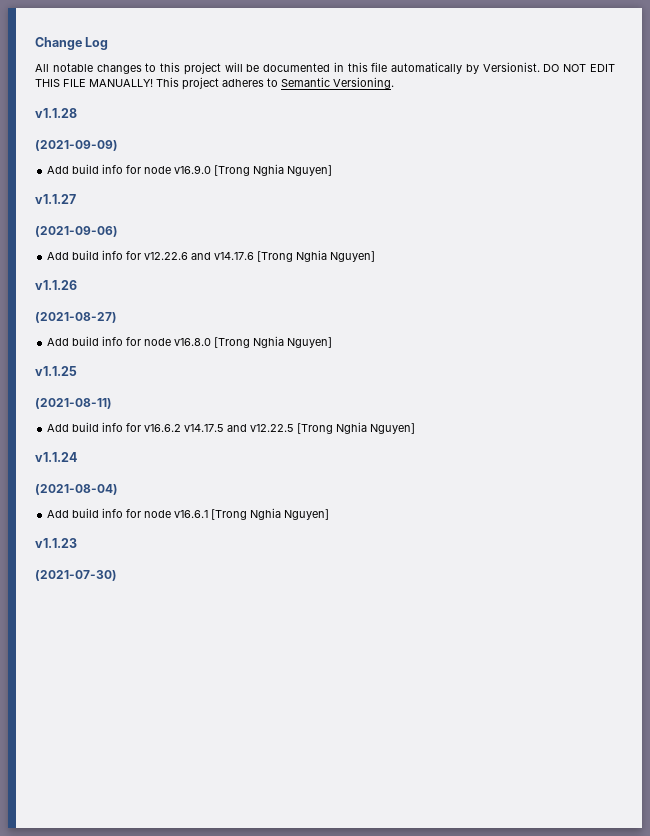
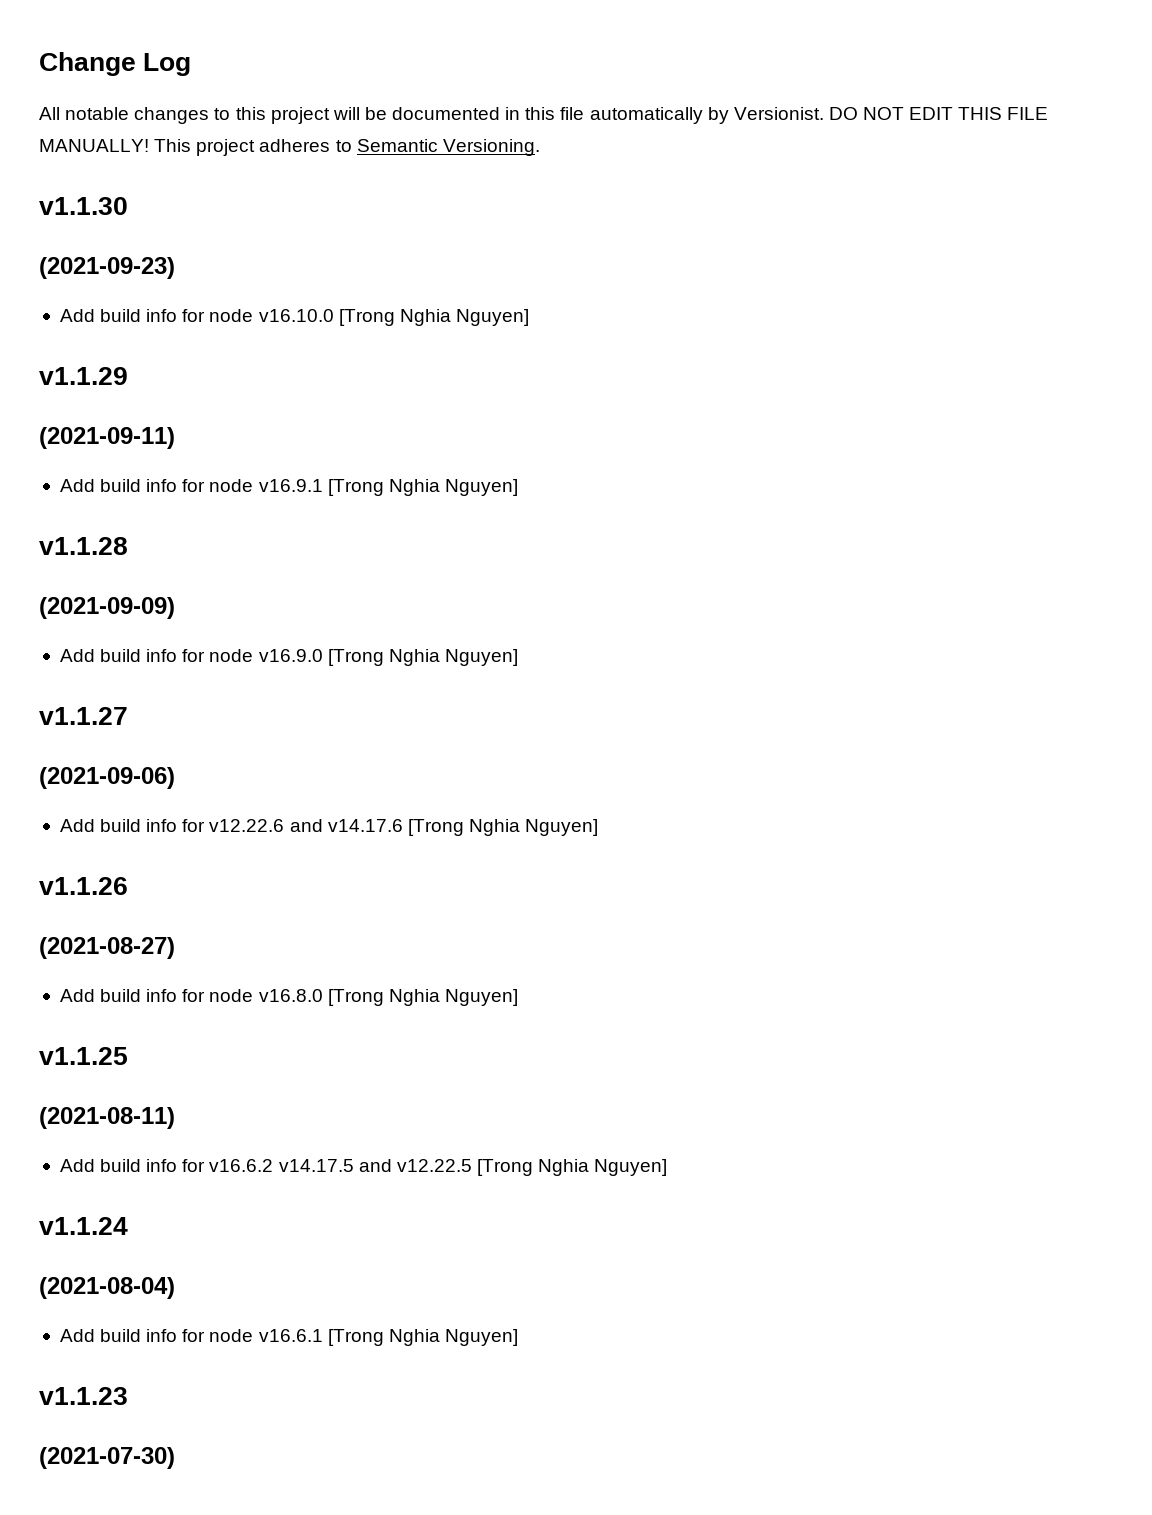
(394, 83) none -> [39,197,128,215] [39,257,175,279] [59,309,529,326] [39,367,128,385] [39,427,175,449] [59,479,518,496] // v1.1.30 // (2021-09-23) // Add build info for node v16.10.0 [Trong Nghia Nguyen] // v1.1.29 // (2021-09-11) // Add build info for node v16.9.1 [Trong Nghia Nguyen]

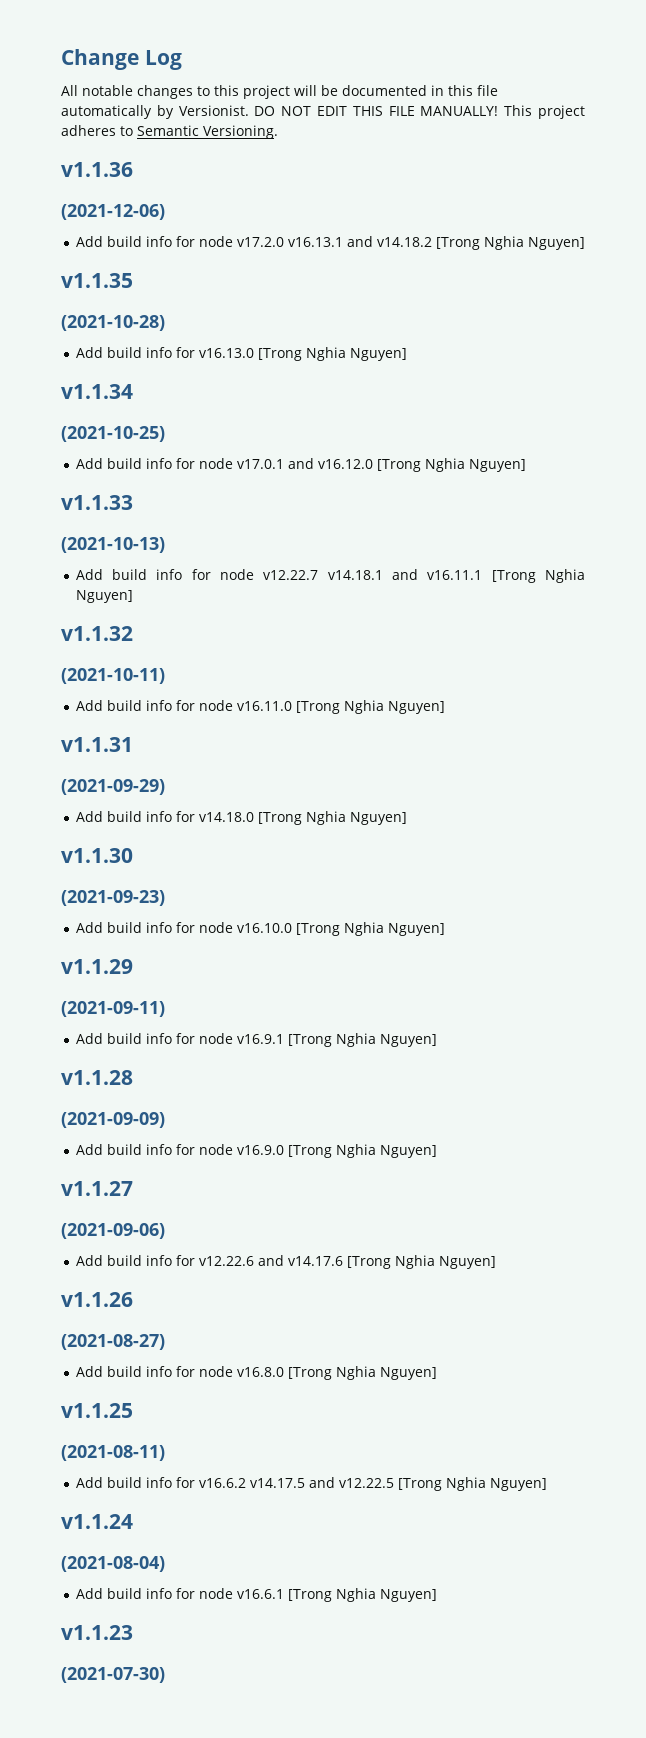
(540, 147) none -> [61,162,133,177] [61,204,165,220] [75,236,585,250] [61,273,133,288] [61,315,165,331] [75,347,407,361] [61,384,133,399] [61,426,165,442] [75,458,526,472] [61,495,133,510] [61,537,165,553] [75,569,585,583] [75,590,133,603] [61,626,133,641] [61,668,165,684] [75,700,445,714] [61,737,133,752] [61,779,165,795] [75,811,407,825] // v1.1.36 // (2021-12-06) // Add build info for node v17.2.0 v16.13.1 and v14.18.2 [Trong Nghia Nguyen] // v1.1.35 // (2021-10-28) // Add build info for v16.13.0 [Trong Nghia Nguyen] // v1.1.34 // (2021-10-25) // Add build info for node v17.0.1 and v16.12.0 [Trong Nghia Nguyen] // v1.1.33 // (2021-10-13) // Add build info for node v12.22.7 v14.18.1 and v16.11.1 [Trong Nghia Nguyen] // v1.1.32 // (2021-10-11) // Add build info for node v16.11.0 [Trong Nghia Nguyen] // v1.1.31 // (2021-09-29) // Add build info for v14.18.0 [Trong Nghia Nguyen]

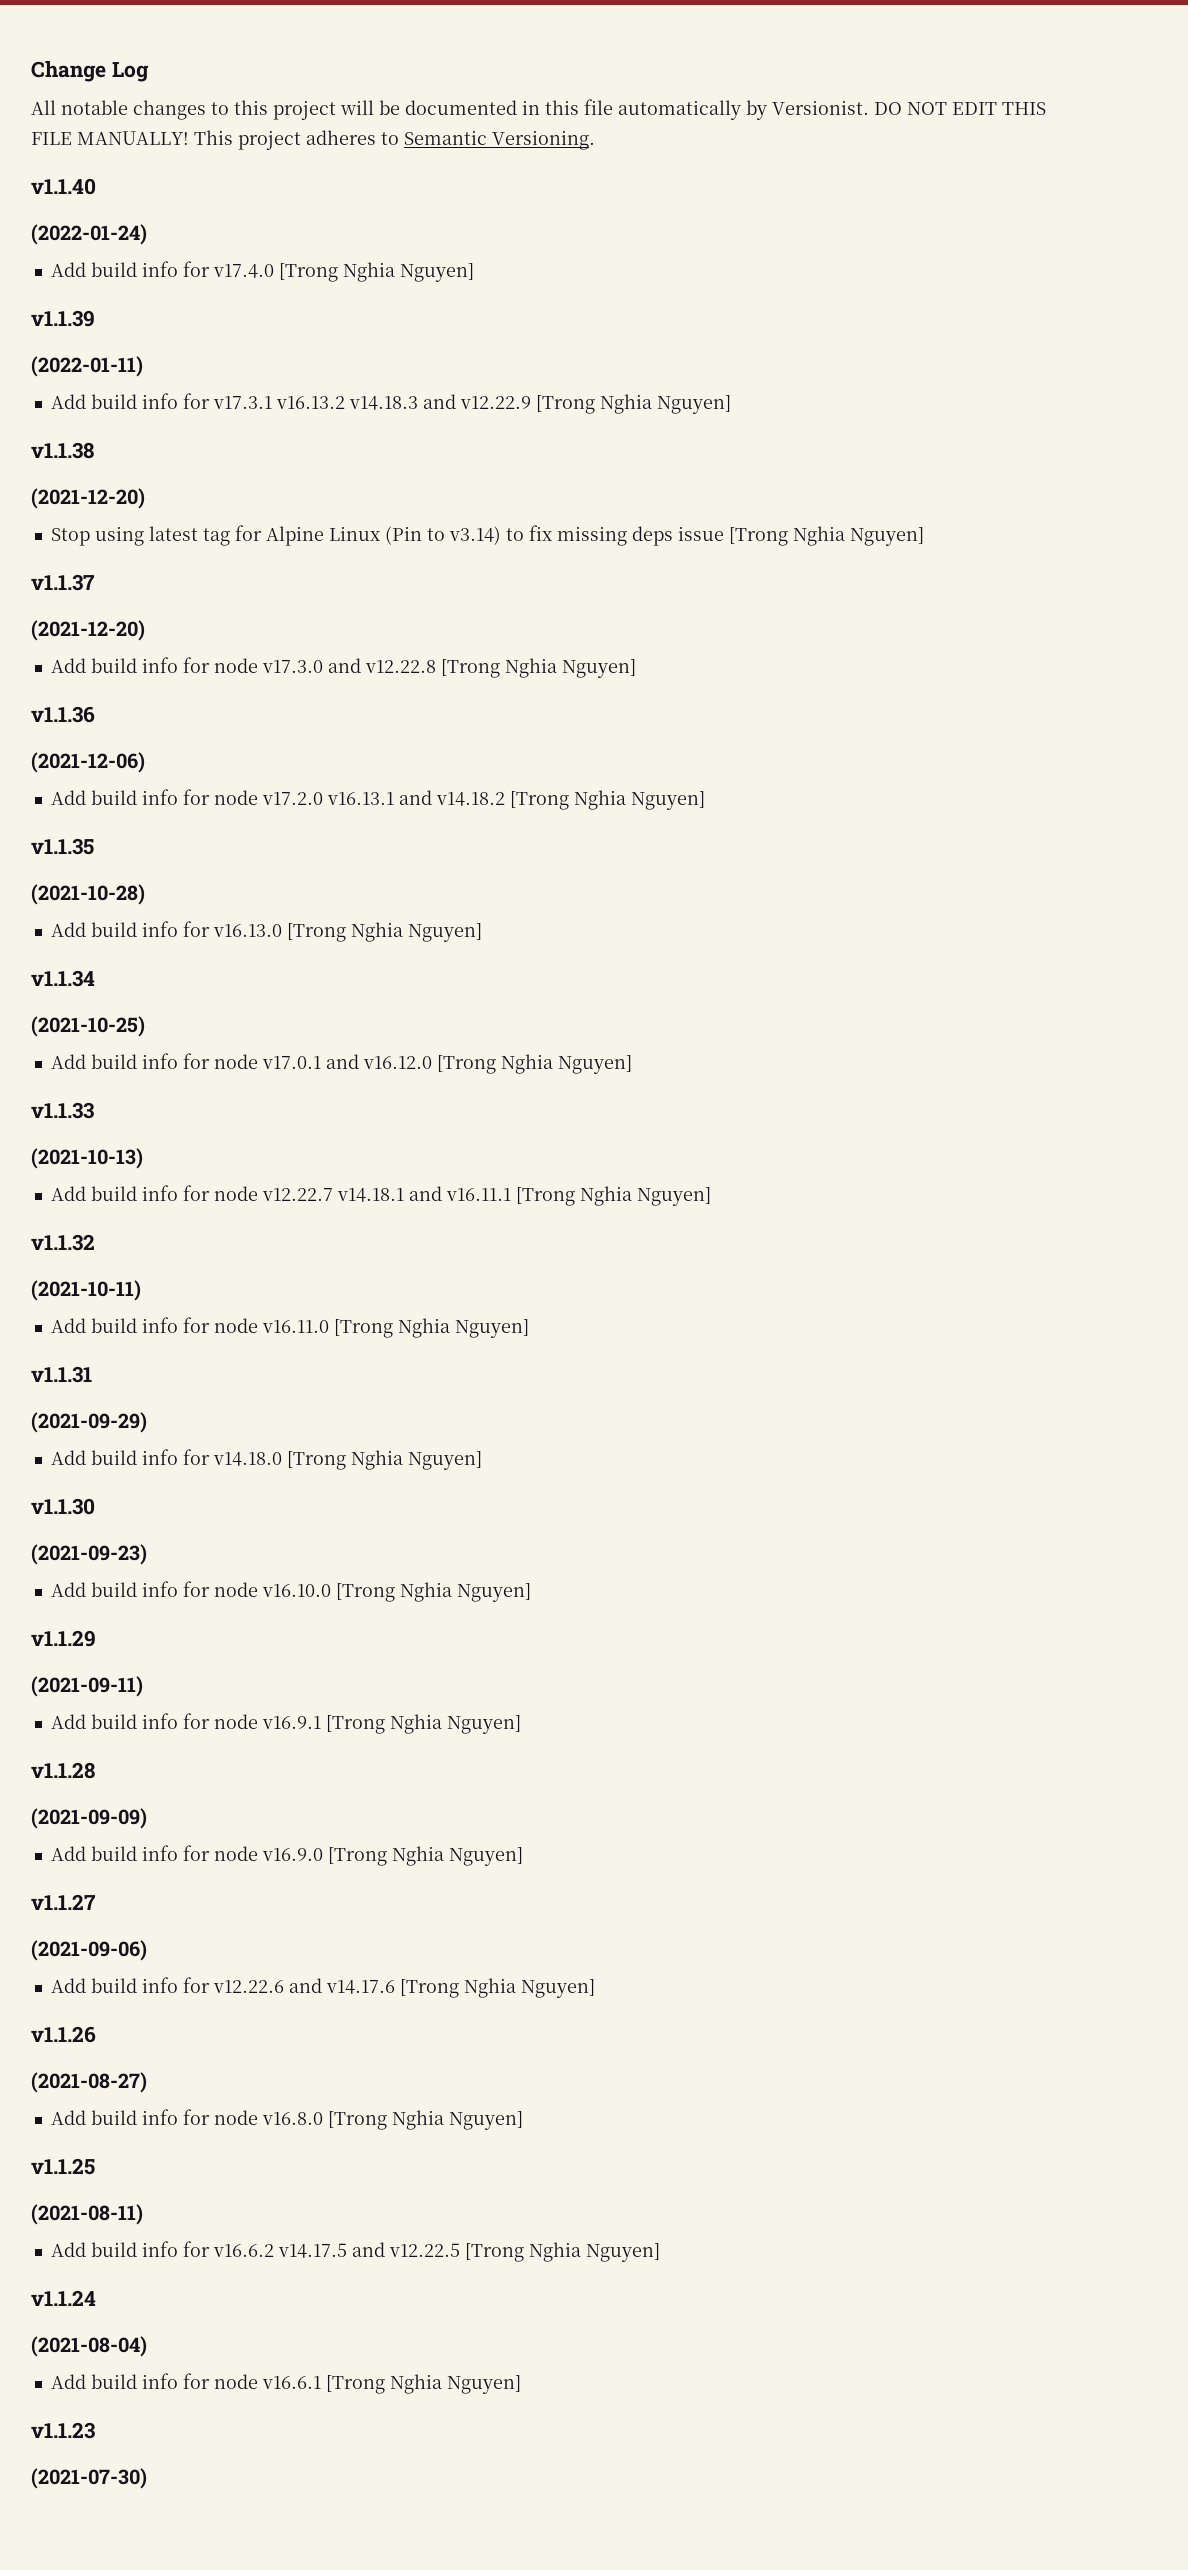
(278, 132) none -> [31,178,96,195] [31,224,147,245] [50,261,474,282] [31,310,95,327] [31,356,143,377] [50,393,731,414] [31,442,94,459] [31,488,145,509] [50,525,924,546] [31,574,95,591] [31,620,145,641] [50,657,636,678] // v1.1.40 // (2022-01-24) // Add build info for v17.4.0 [Trong Nghia Nguyen] // v1.1.39 // (2022-01-11) // Add build info for v17.3.1 v16.13.2 v14.18.3 and v12.22.9 [Trong Nghia Nguyen] // v1.1.38 // (2021-12-20) // Stop using latest tag for Alpine Linux (Pin to v3.14) to fix missing deps issue [Trong Nghia Nguyen] // v1.1.37 // (2021-12-20) // Add build info for node v17.3.0 and v12.22.8 [Trong Nghia Nguyen]

